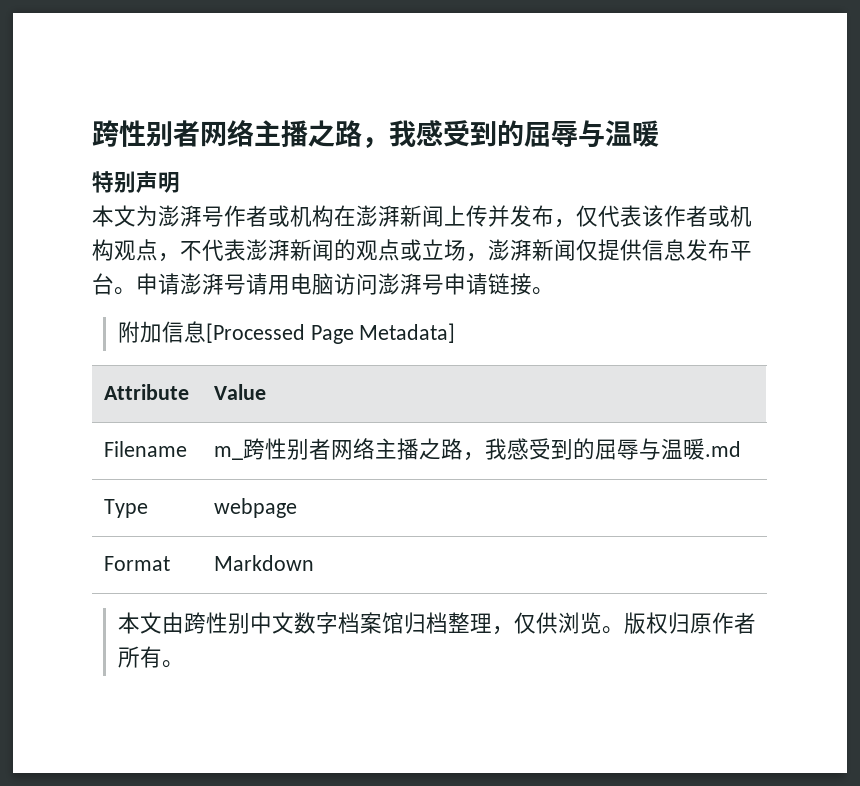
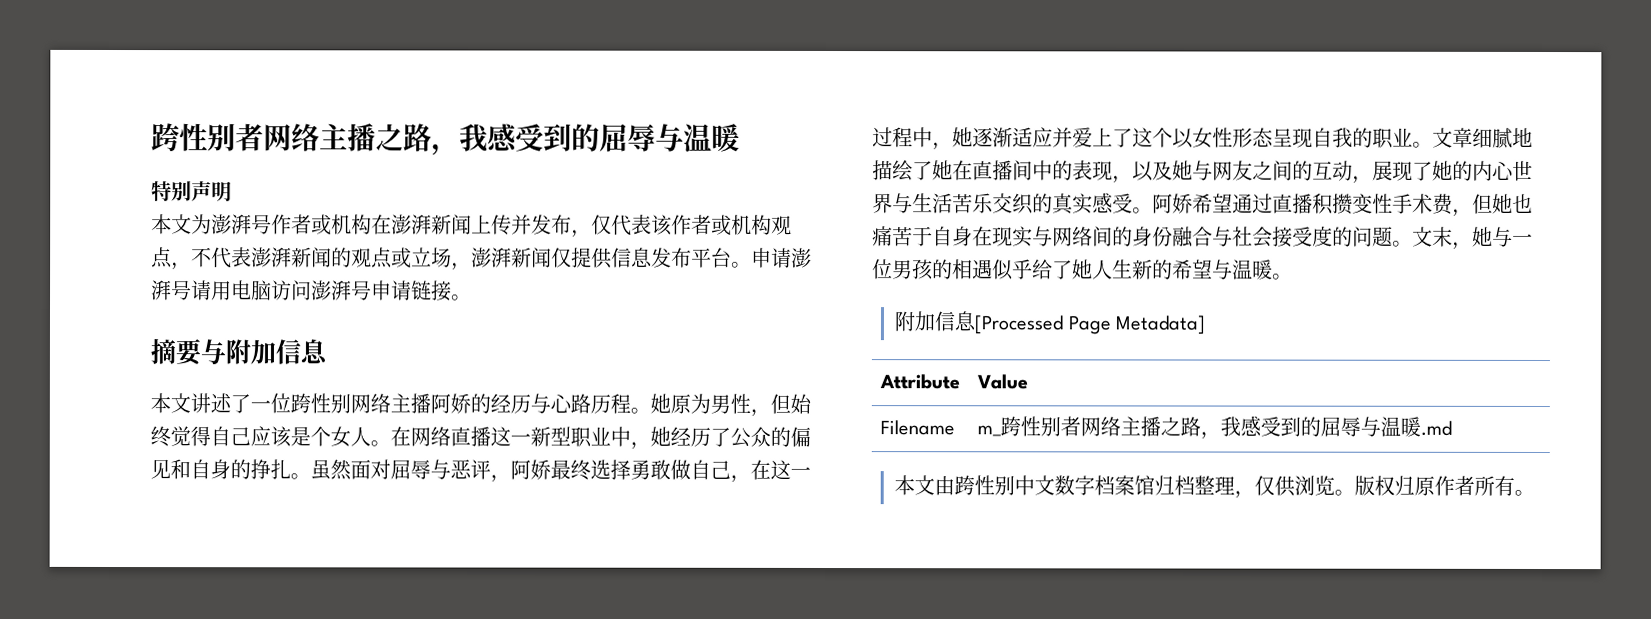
(554, 291) none -> [150,339,328,366] [150,393,812,417] [150,426,811,450] [150,459,811,483] [872,127,1533,151] [872,160,1533,184] [872,192,1533,217] [872,225,1533,250] [872,259,1293,281] // 摘要与附加信息 // 本文讲述了一位跨性别网络主播阿娇的经历与心路历程。她原为男性，但始终觉得自己应该是个女人。在网络直播这一新型职业中，她经历了公众的偏见和自身的挣扎。虽然面对屈辱与恶评，阿娇最终选择勇敢做自己，在这一过程中，她逐渐适应并爱上了这个以女性形态呈现自我的职业。文章细腻地描绘了她在直播间中的表现，以及她与网友之间的互动，展现了她的内心世界与生活苦乐交织的真实感受。阿娇希望通过直播积攒变性手术费，但她也痛苦于自身在现实与网络间的身份融合与社会接受度的问题。文末，她与一位男孩的相遇似乎给了她人生新的希望与温暖。
[104,499,149,518] [214,498,298,518] [104,556,171,571] [214,555,315,571] // Type | webpage // Format | Markdown -> (1452, 428) none

